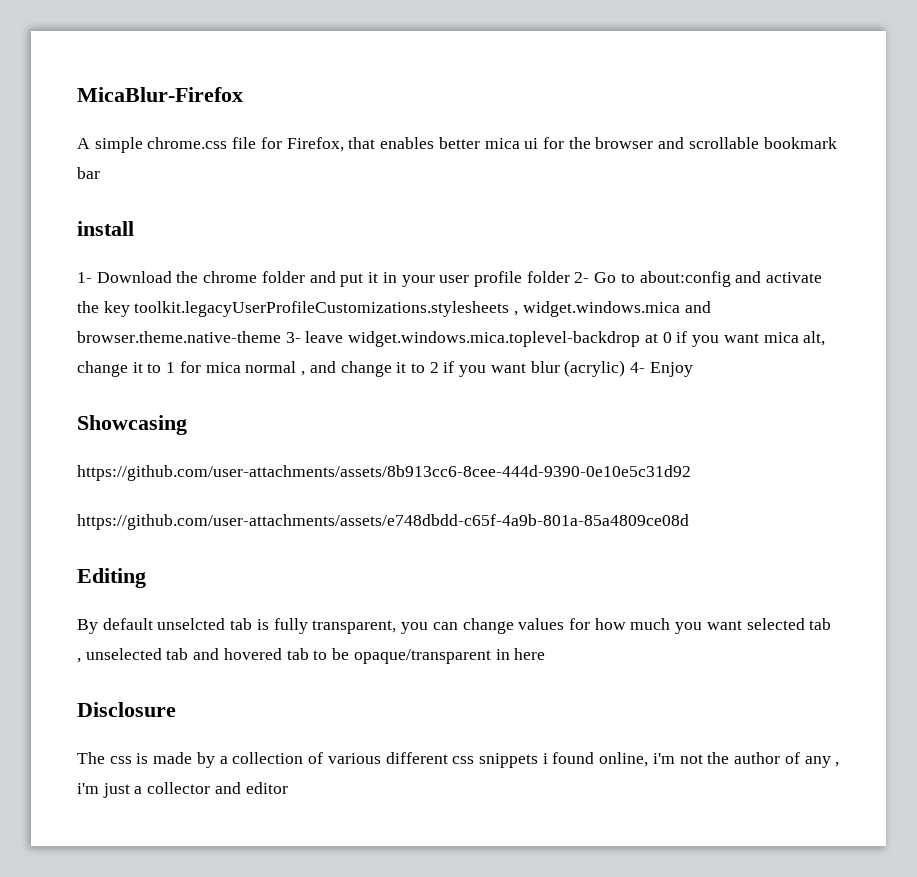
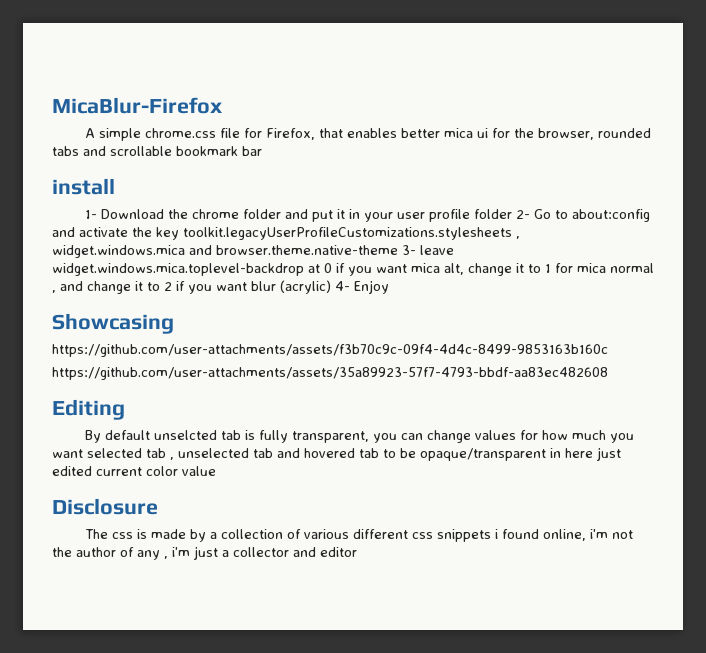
[595,137,654,149] browser -> [537,128,651,140] [52,146,79,156] browser, rounded tabs
[77,465,691,481] [77,514,689,530] https://github.com/user-attachments/assets/8b913cc6-8cee-444d-9390-0e10e5c31d92 // https://github.com/user-attachments/assets/e748dbdd-c65f-4a9b-801a-85a4809ce08d -> [52,344,608,357] [52,367,608,380] https://github.com/user-attachments/assets/f3b70c9c-09f4-4d4c-8499-9853163b160c // https://github.com/user-attachments/assets/35a89923-57f7-4793-bbdf-aa83ec482608
(546, 654) none -> [597,447,621,461] [52,466,216,476] just edited current color value

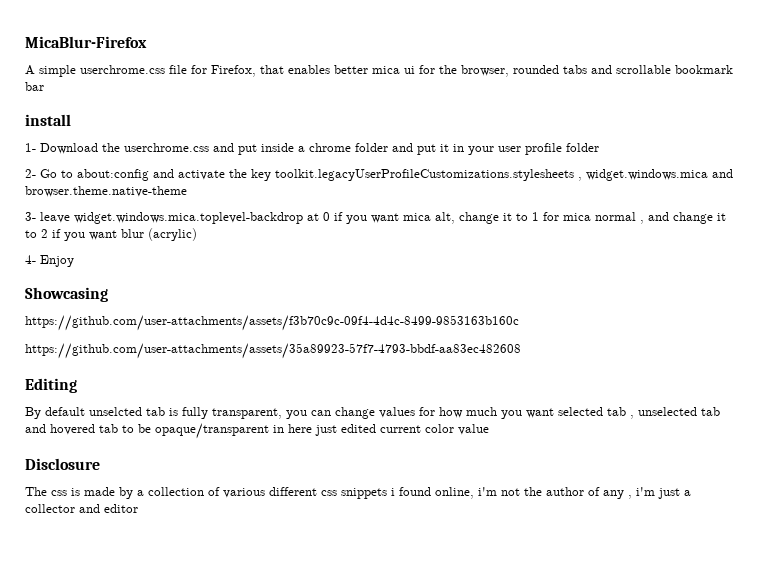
[144,128,216,138] chrome.css -> [80,65,165,74] userchrome.css
(188, 214) none -> [124,143,305,155] userchrome.css and put inside a
(512, 214) none -> (599, 147) //
(398, 250) none -> (187, 191) //
(331, 287) none -> (197, 234) //

